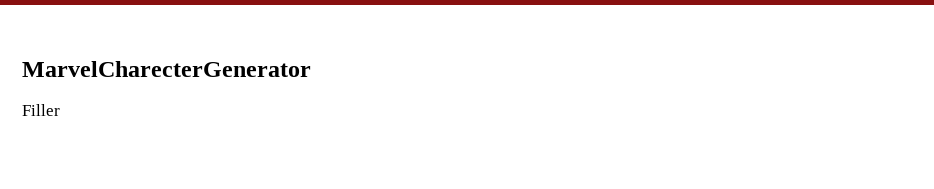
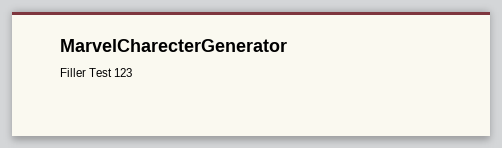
(60, 110) none -> [89,68,133,77] Test 123

